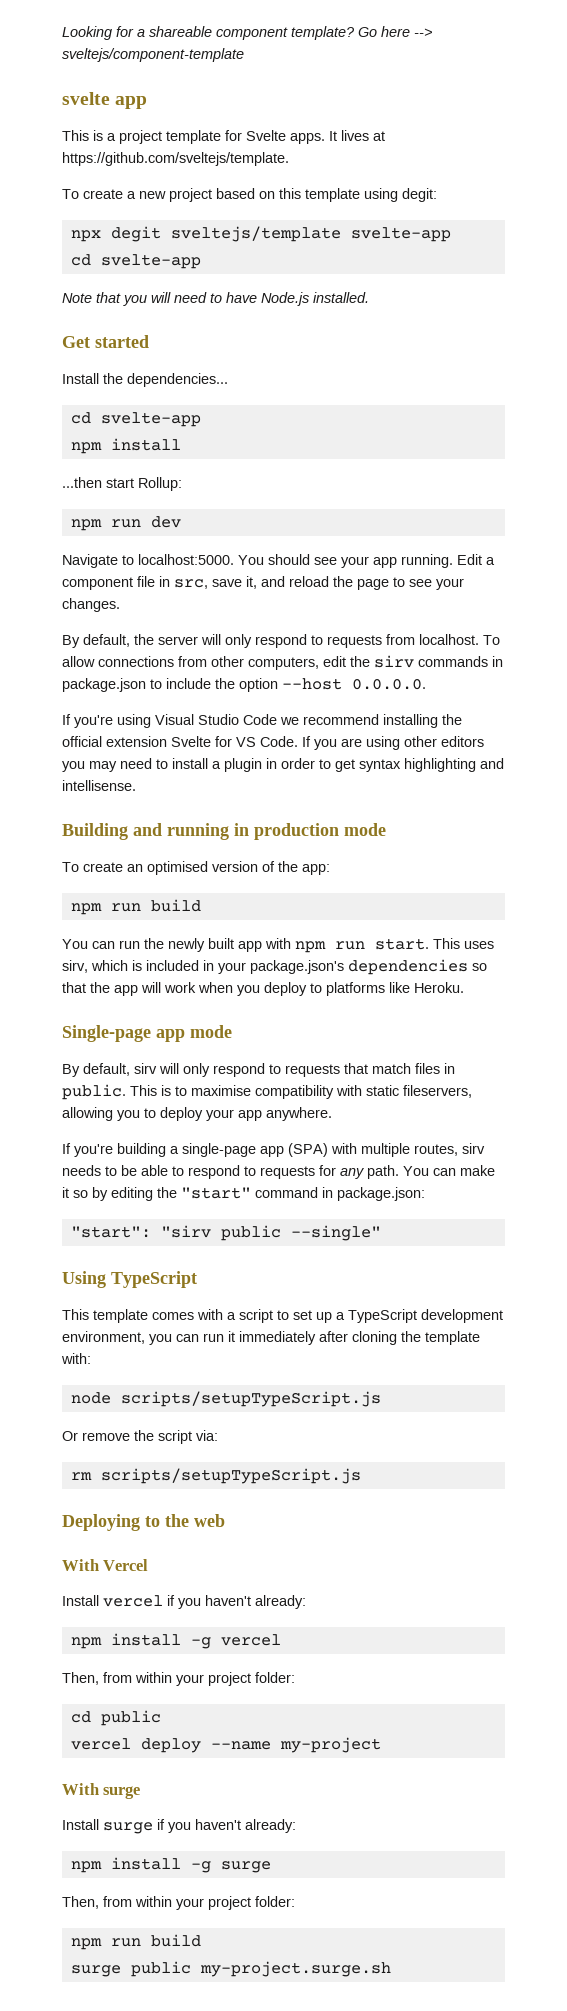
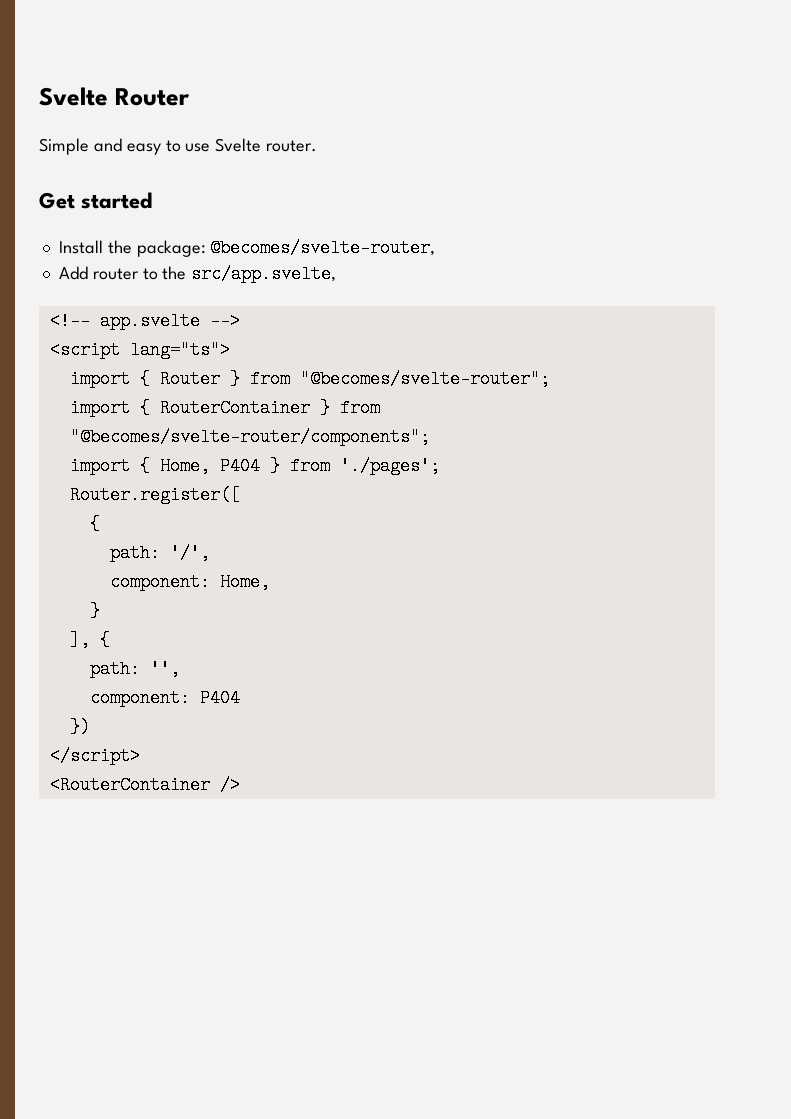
[62,26,432,40] [62,48,244,62] [62,92,148,109] [62,130,385,144] [62,152,289,166] [62,188,437,202] [70,226,451,242] [70,254,201,269] [62,292,369,306] [62,335,149,348] [62,373,228,387] [70,412,201,427] [70,438,181,454] [62,477,182,491] [70,516,181,531] [62,554,495,568] [62,576,464,590] [62,598,120,612] [62,634,500,648] [62,655,503,670] [62,678,426,692] [62,714,462,728] [62,736,484,750] [62,758,504,772] [62,780,136,791] [62,823,386,840] [62,861,330,875] [70,899,201,915] [62,938,494,953] [62,959,487,975] [62,982,464,996] [62,1025,232,1042] [62,1063,455,1077] [62,1084,472,1100] [62,1107,332,1121] [62,1143,485,1157] [62,1165,495,1179] [62,1187,425,1201] [70,1225,381,1241] [62,1271,197,1288] [62,1309,503,1323] [62,1331,480,1345] [61,1353,91,1364] [70,1391,381,1407] [62,1430,218,1444] [70,1468,361,1484] [62,1514,225,1531] [62,1559,149,1571] [62,1595,306,1609] [70,1633,281,1649] [62,1672,295,1686] [70,1710,161,1726] [70,1737,381,1753] [62,1783,141,1799] [62,1819,296,1834] [70,1857,271,1873] [62,1896,295,1910] [70,1934,201,1950] [70,1961,391,1977] Looking for a shareable component template? Go here --> sveltejs/component-template // svelte app // This is a project template for Svelte apps. It lives at https://github.com/sveltejs/template. // To create a new project based on this template using degit: // npx degit sveltejs/template svelte-app // cd svelte-app // Note that you will need to have Node.js installed. // Get started // Install the dependencies... // cd svelte-app // npm install // ...then start Rollup: // npm run dev // Navigate to localhost:5000. You should see your app running. Edit a component file in src, save it, and reload the page to see your changes. // By default, the server will only respond to requests from localhost. To allow connections from other computers, edit the sirv commands in package.json to include the option --host 0.0.0.0. // If you're using Visual Studio Code we recommend installing the official extension Svelte for VS Code. If you are using other editors you may need to install a plugin in order to get syntax highlighting and intellisense. // Building and running in production mode // To create an optimised version of the app: // npm run build // You can run the newly built app with npm run start. This uses sirv, which is included in your package.json's dependencies so that the app will work when you deploy to platforms like Heroku. // Single-page app mode // By default, sirv will only respond to requests that match files in public. This is to maximise compatibility with static fileservers, allowing you to deploy your app anywhere. // If you're building a single-page app (SPA) with multiple routes, sirv needs to be able to respond to requests for any path. You can make it so by editing the "start" command in package.json: // "start": "sirv public --single" // Using TypeScript // This template comes with a script to set up a TypeScript development environment, you can run it immediately after cloning the template with: // node scripts/setupTypeScript.js // Or remove the script via: // rm scripts/setupTypeScript.js // Deploying to the web // With Vercel // Install vercel if you haven't already: // npm install -g vercel // Then, from within your project folder: // cd public // vercel deploy --name my-project // With surge // Install surge if you haven't already: // npm install -g surge // Then, from within your project folder: // npm run build // surge public my-project.surge.sh -> [39,87,190,106] [39,138,318,155] [39,192,154,209] [58,239,436,257] [58,265,337,283] [49,312,240,330] [49,341,230,359] [69,370,550,388] [69,399,380,417] [69,428,430,446] [69,457,440,475] [69,486,240,504] [89,515,100,533] [109,544,210,562] [109,573,270,591] [89,602,100,620] [69,631,110,649] [89,660,180,678] [89,689,240,707] [69,718,90,736] [49,747,140,765] [49,776,240,794] Svelte Router // Simple and easy to use Svelte router. // Get started // Install the package: @becomes/svelte-router, // Add router to the src/app.svelte, // <!-- app.svelte --> // <script lang="ts"> // import { Router } from "@becomes/svelte-router"; // import { RouterContainer } from "@becomes/svelte-router/components"; // import { Home, P404 } from './pages'; // Router.register([ // { // path: '/', // component: Home, // } // ], { // path: '', // component: P404 // }) // </script> // <RouterContainer />

